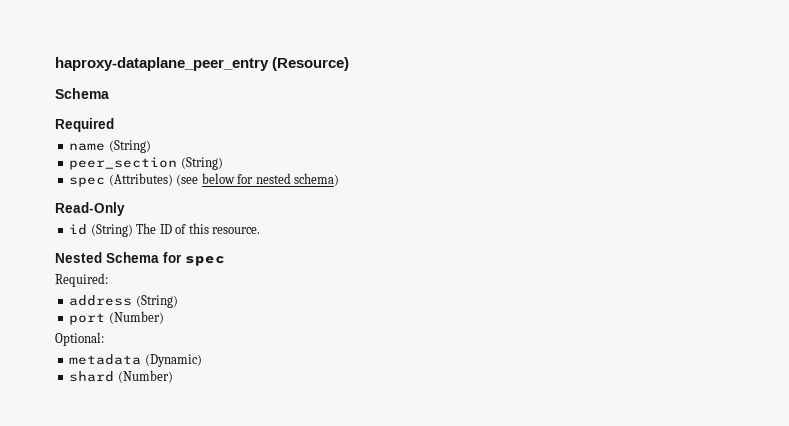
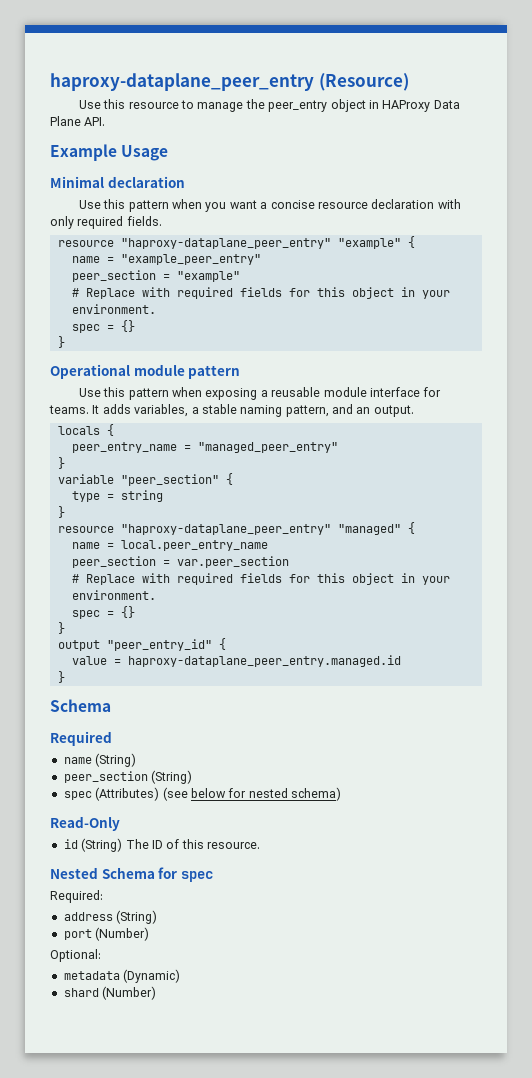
(350, 64) none -> [78,99,460,112] [50,116,106,126] [50,144,169,161] [50,176,185,188] [78,199,461,212] [50,216,162,229] [57,236,415,249] [71,254,261,265] [71,270,240,282] [71,287,450,299] [71,304,156,314] [71,320,135,333] [57,336,65,348] [50,364,241,379] [78,387,442,400] [49,404,414,417] [57,424,114,436] [71,442,338,453] [57,457,65,469] [57,473,233,486] [71,490,163,502] [57,506,65,518] [57,522,415,535] [71,540,268,551] [71,556,289,568] [71,573,450,585] [71,590,156,600] [71,606,135,619] [57,622,65,634] [57,638,226,651] [71,655,401,667] [57,671,65,683] // Use this resource to manage the peer_entry object in HAProxy Data Plane API. // Example Usage // Minimal declaration // Use this pattern when you want a concise resource declaration with only required fields. // resource "haproxy-dataplane_peer_entry" "example" { // name = "example_peer_entry" // peer_section = "example" // # Replace with required fields for this object in your environment. // spec = {} // } // Operational module pattern // Use this pattern when exposing a reusable module interface for teams. It adds variables, a stable naming pattern, and an output. // locals { // peer_entry_name = "managed_peer_entry" // } // variable "peer_section" { // type = string // } // resource "haproxy-dataplane_peer_entry" "managed" { // name = local.peer_entry_name // peer_section = var.peer_section // # Replace with required fields for this object in your environment. // spec = {} // } // output "peer_entry_id" { // value = haproxy-dataplane_peer_entry.managed.id // }

